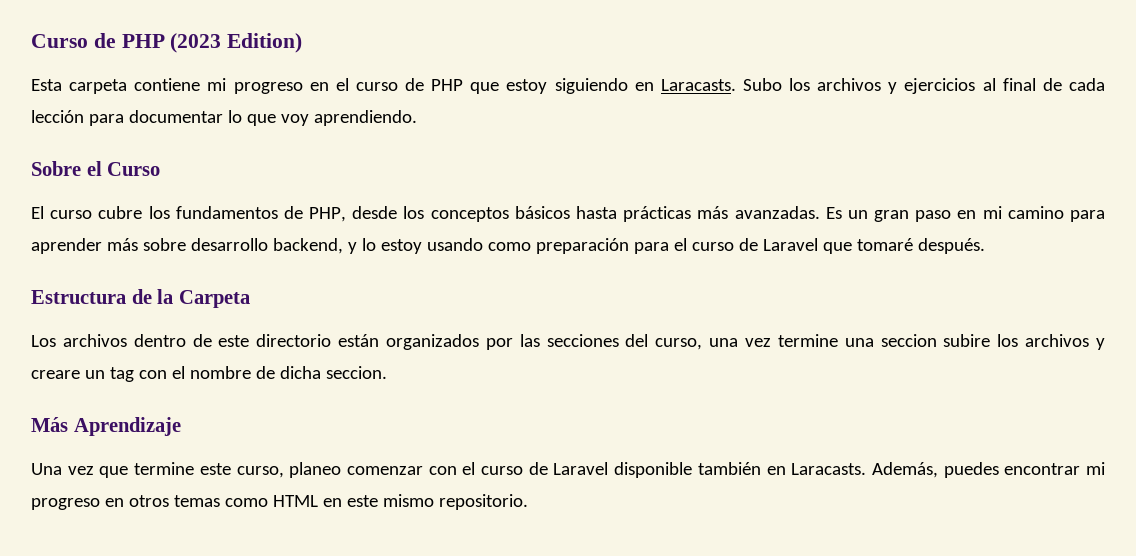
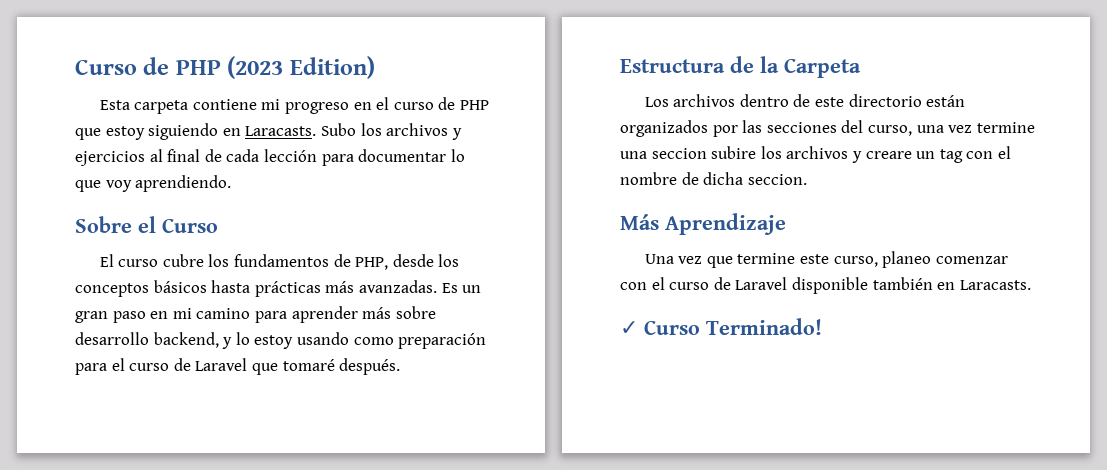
[871,462,1106,478] [31,494,528,510] Además, puedes encontrar mi progreso en otros temas como HTML en este mismo repositorio. -> [620,318,822,335] // ✓ Curso Terminado!

